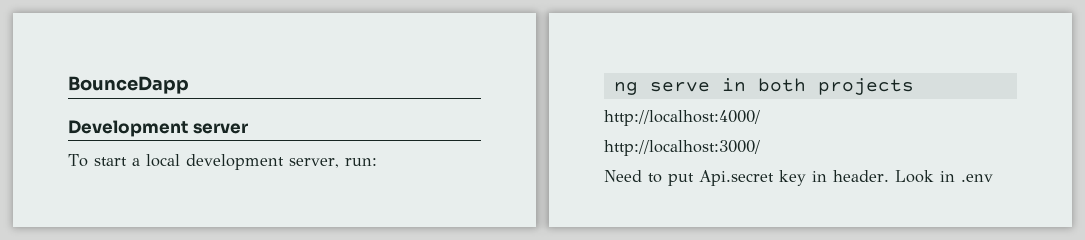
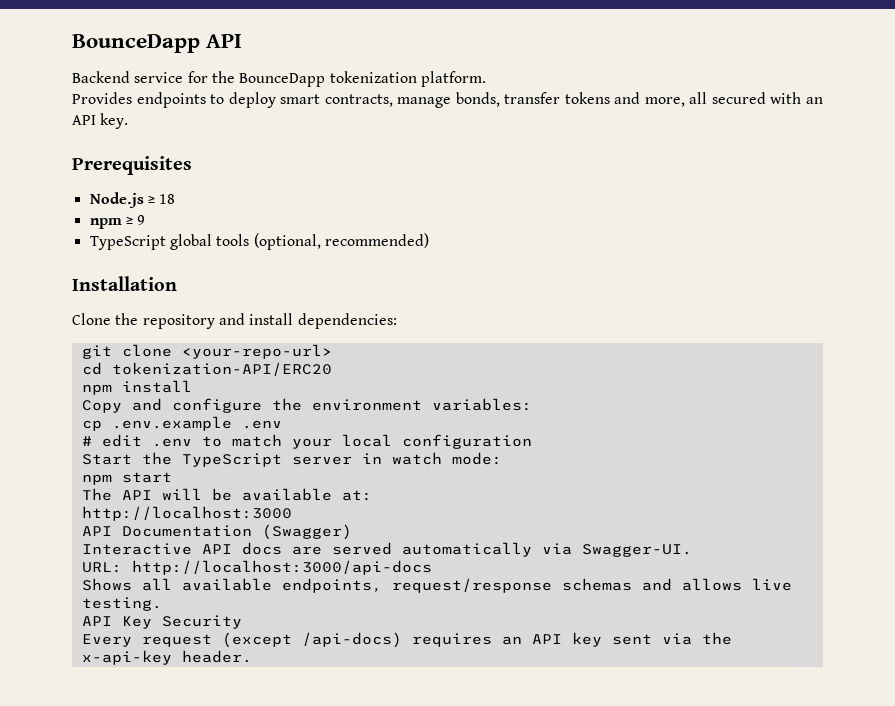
[68,76,189,94] [68,120,248,137] [68,154,377,170] [613,78,914,95] [604,110,760,126] [604,140,760,156] [604,170,993,186] BounceDapp // Development server // To start a local development server, run: // ng serve in both projects // http://localhost:4000/ // http://localhost:3000/ // Need to put Api.secret key in header. Look in .env -> [72,34,243,53] [72,71,486,87] [72,92,823,108] [72,113,129,129] [72,156,192,175] [89,192,176,208] [89,215,146,229] [89,233,429,250] [72,276,177,291] [72,313,397,329] [81,344,332,359] [81,362,332,376] [81,380,192,395] [81,398,532,413] [81,416,282,431] [81,434,532,449] [81,452,502,467] [81,472,172,485] [81,488,372,501] [81,506,292,521] [81,524,352,540] [81,542,692,557] [81,560,432,575] [81,578,792,593] [81,597,162,611] [81,615,242,629] [81,632,732,648] [81,650,252,665] BounceDapp API // Backend service for the BounceDapp tokenization platform. // Provides endpoints to deploy smart contracts, manage bonds, transfer tokens and more, all secured with an API key. // Prerequisites // Node.js ≥ 18 // npm ≥ 9 // TypeScript global tools (optional, recommended) // Installation // Clone the repository and install dependencies: // git clone <your-repo-url> // cd tokenization-API/ERC20 // npm install // Copy and configure the environment variables: // cp .env.example .env // # edit .env to match your local configuration // Start the TypeScript server in watch mode: // npm start // The API will be available at: // http://localhost:3000 // API Documentation (Swagger) // Interactive API docs are served automatically via Swagger-UI. // URL: http://localhost:3000/api-docs // Shows all available endpoints, request/response schemas and allows live testing. // API Key Security // Every request (except /api-docs) requires an API key sent via the x-api-key header.

